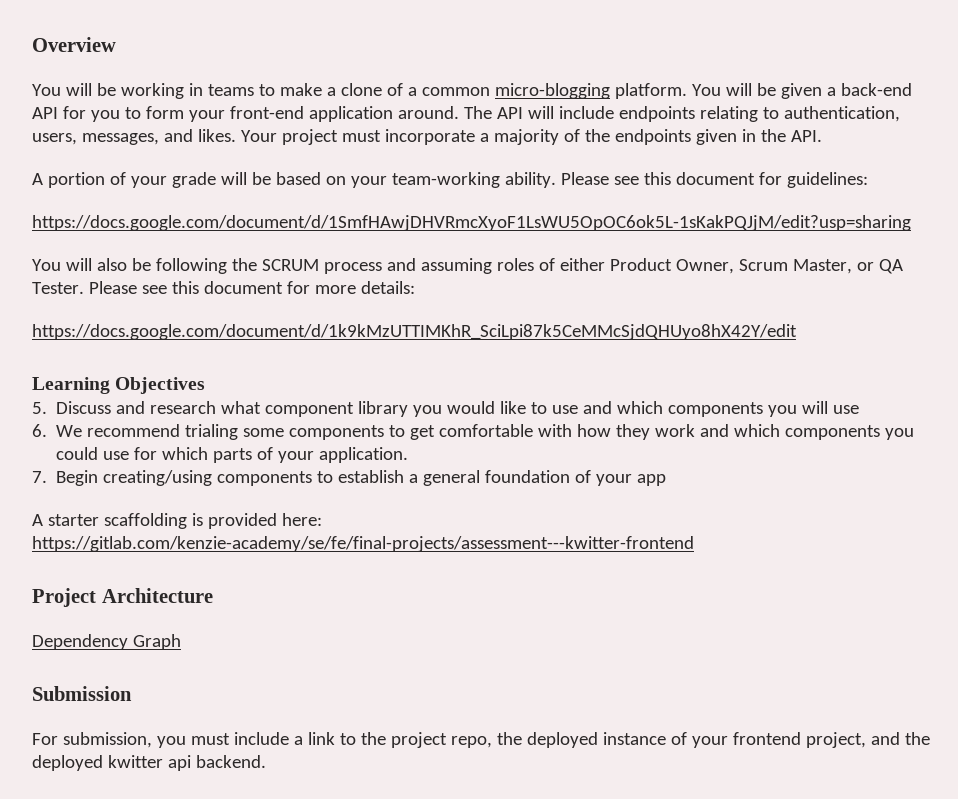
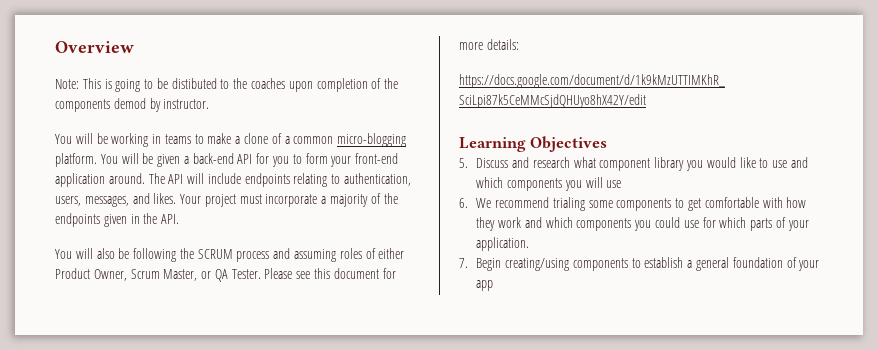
(116, 44) none -> [55,78,399,92] [55,98,210,112] // Note: This is going to be distibuted to the coaches upon completion of the components demod by instructor.
[32,172,868,188] [32,215,911,231] // A portion of your grade will be based on your team-working ability. Please see this document for guidelines: // https://docs.google.com/document/d/1SmfHAwjDHVRmcXyoF1LsWU5OpOC6ok5L-1sKakPQJjM/edit?usp=sharing -> (180, 219) none
[32,513,322,529] [32,536,694,552] [32,588,213,607] [32,634,181,650] [32,686,132,701] [32,732,930,748] [32,755,266,771] // A starter scaffolding is provided here: https://gitlab.com/kenzie-academy/se/fe/final-projects/assessment---kwitter-frontend // Project Architecture // Dependency Graph // Submission // For submission, you must include a link to the project repo, the deployed instance of your frontend project, and the deployed kwitter api backend. -> (494, 285) none

